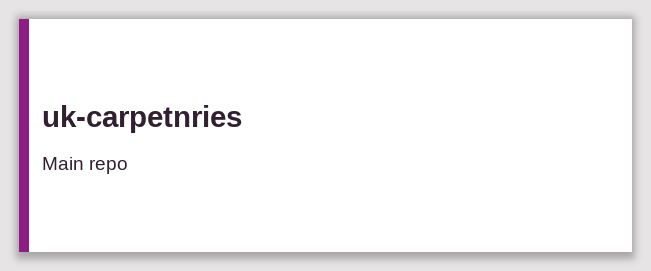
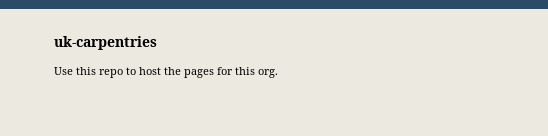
[42,105,242,133] [42,157,129,174] uk-carpetnries // Main repo -> [54,36,157,50] [54,67,278,78] uk-carpentries // Use this repo to host the pages for this org.

